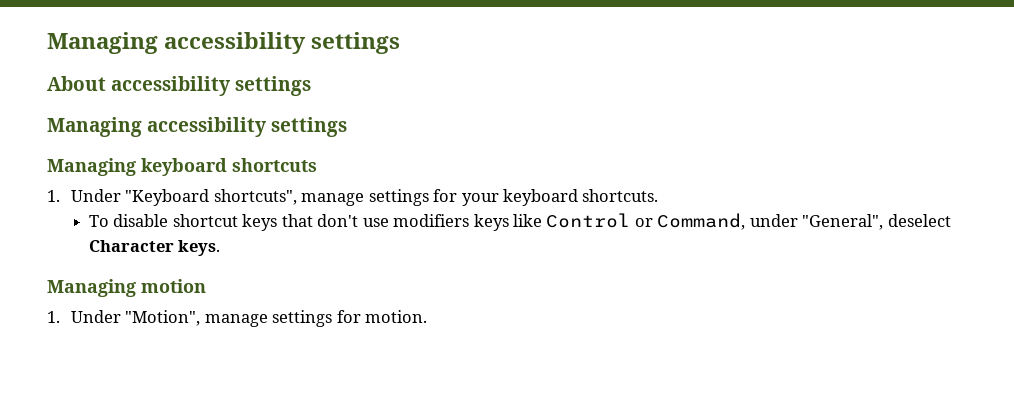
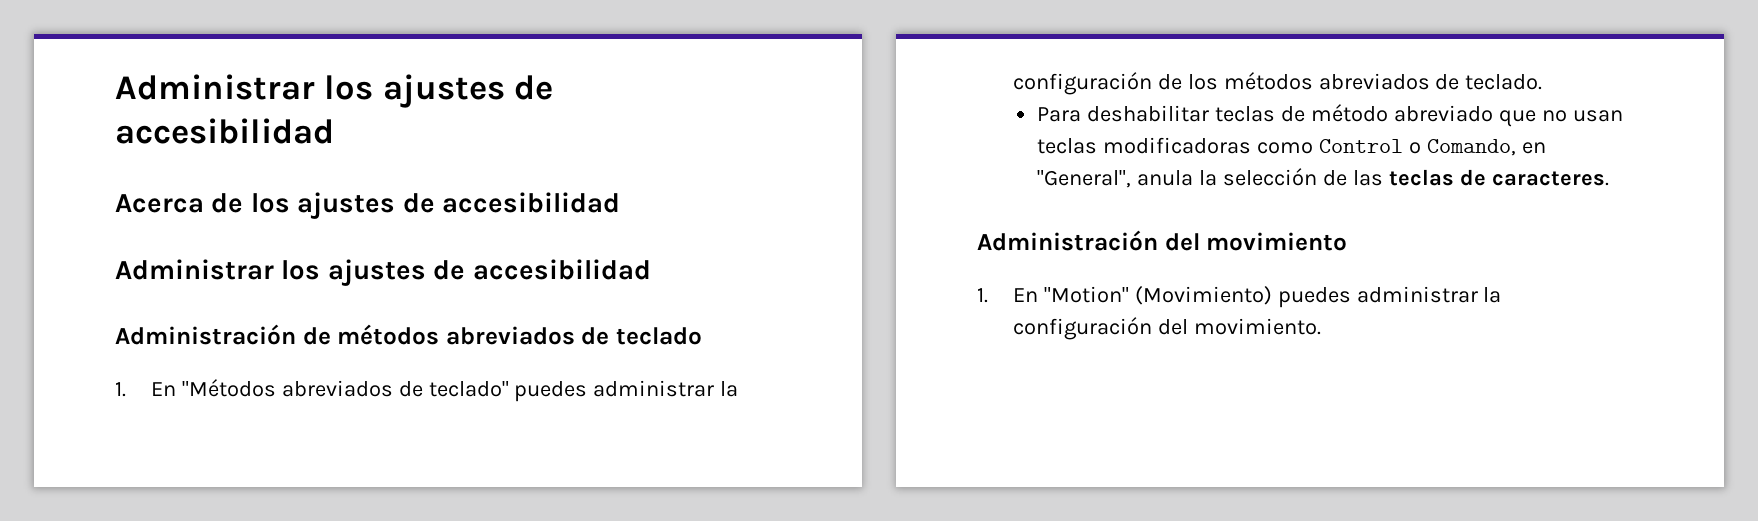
[47,32,401,54] [47,76,312,96] [47,117,348,137] [47,158,317,176] [47,189,659,206] [88,213,951,231] [88,240,221,256] [47,279,206,297] [47,310,428,327] Managing accessibility settings // About accessibility settings // Managing accessibility settings // Managing keyboard shortcuts // 1. Under "Keyboard shortcuts", manage settings for your keyboard shortcuts. // To disable shortcut keys that don't use modifiers keys like Control or Command, under "General", deselect Character keys. // Managing motion // 1. Under "Motion", manage settings for motion. -> [115,74,553,108] [115,118,334,144] [115,192,621,219] [115,259,651,286] [115,324,703,345] [115,379,739,402] [1012,72,1543,95] [1036,104,1623,127] [1036,137,1546,156] [1036,168,1609,188] [977,230,1348,251] [977,286,1502,308] [1012,317,1321,340] Administrar los ajustes de accesibilidad // Acerca de los ajustes de accesibilidad // Administrar los ajustes de accesibilidad // Administración de métodos abreviados de teclado // 1. En "Métodos abreviados de teclado" puedes administrar la configuración de los métodos abreviados de teclado. // Para deshabilitar teclas de método abreviado que no usan teclas modificadoras como Control o Comando, en "General", anula la selección de las teclas de caracteres. // Administración del movimiento // 1. En "Motion" (Movimiento) puedes administrar la configuración del movimiento.

